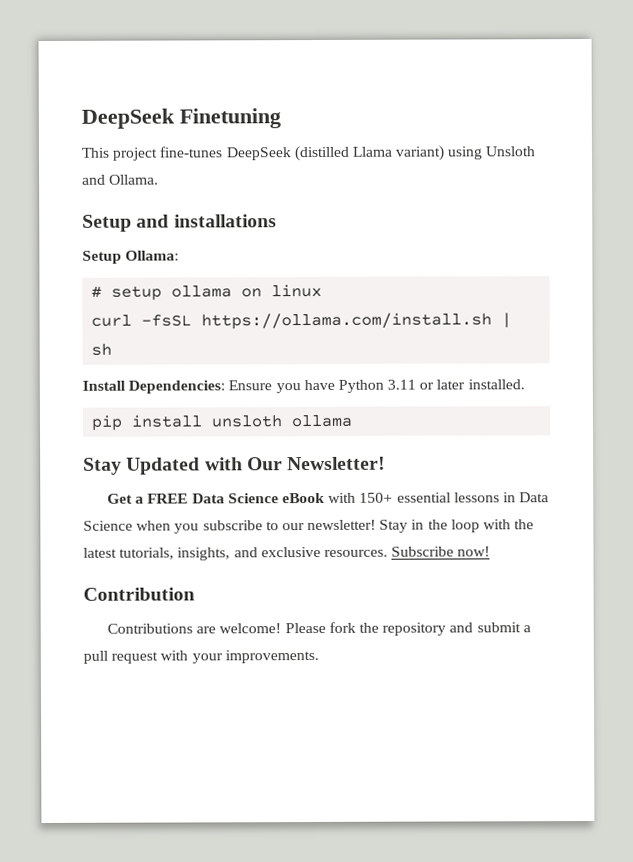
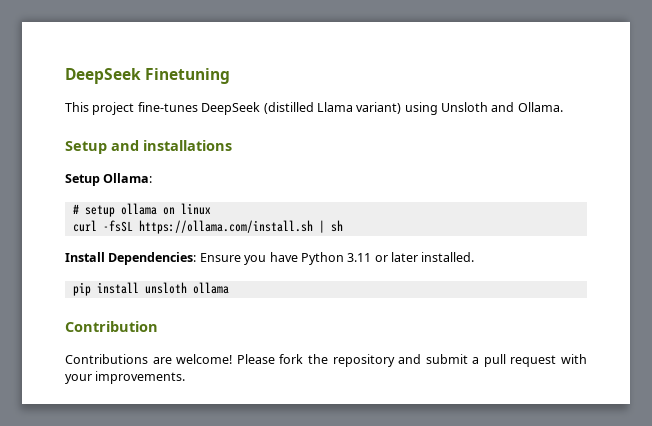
[83,456,387,475] [107,492,550,504] [83,519,535,534] [83,546,491,561] // Stay Updated with Our Newsletter! // Get a FREE Data Science eBook with 150+ essential lessons in Data Science when you subscribe to our newsletter! Stay in the loop with the latest tutorials, insights, and exclusive resources. Subscribe now! -> (229, 288) none

